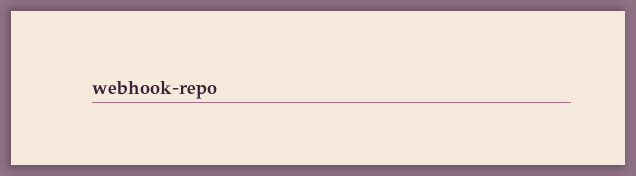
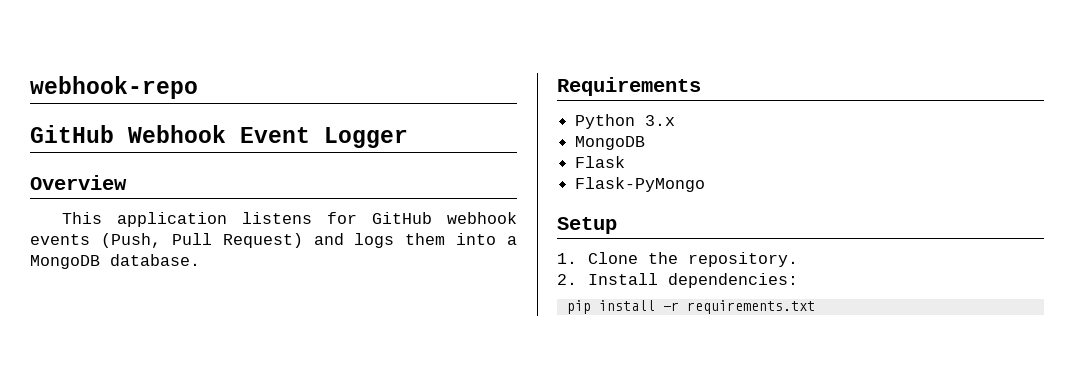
(217, 90) none -> [30,125,408,148] [30,175,127,190] [62,212,517,227] [30,233,517,248] [30,254,200,269] [557,77,701,96] [575,114,676,129] [575,136,646,150] [575,156,626,168] [575,177,706,192] [557,217,617,234] [557,252,798,267] [557,273,798,288] [566,300,815,314] // GitHub Webhook Event Logger // Overview // This application listens for GitHub webhook events (Push, Pull Request) and logs them into a MongoDB database. // Requirements // Python 3.x // MongoDB // Flask // Flask-PyMongo // Setup // 1. Clone the repository. // 2. Install dependencies: // pip install -r requirements.txt

